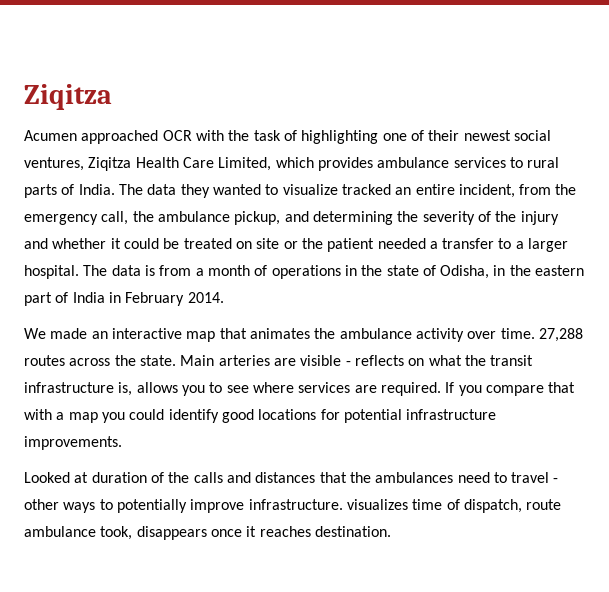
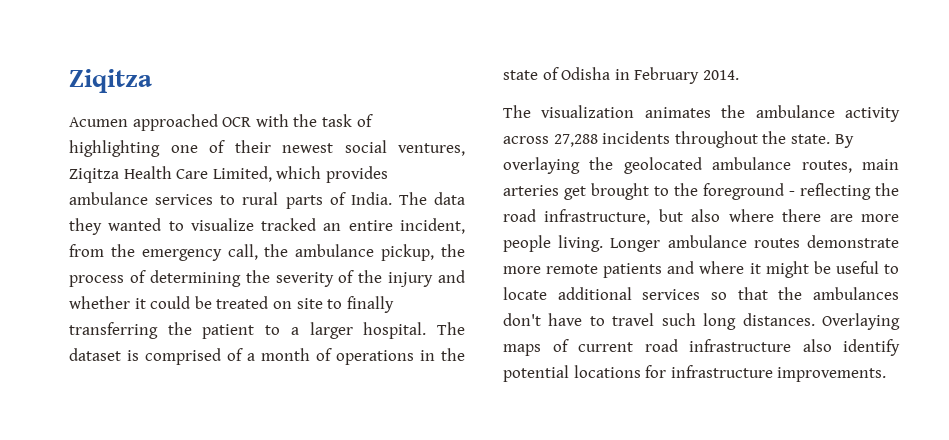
[284,211,309,222] and -> [441,244,465,257] [69,270,146,287] the process of
[283,238,495,252] or the patient needed a transfer -> [327,296,394,313] [69,322,255,339] to finally transferring the patient
[111,265,192,276] data is from -> [69,348,243,365] dataset is comprised of
[440,265,585,279] [24,292,224,306] [24,328,583,342] [24,355,534,366] [24,382,576,396] [24,409,497,423] [24,436,122,450] [24,472,559,483] [24,499,562,513] [24,526,391,540] Odisha, in the eastern part of India in February 2014. // We made an interactive map that animates the ambulance activity over time. 27,288 routes across the state. Main arteries are visible - reflects on what the transit infrastructure is, allows you to see where services are required. If you compare that with a map you could identify good locations for potential infrastructure improvements. // Looked at duration of the calls and distances that the ambulances need to travel - other ways to potentially improve infrastructure. visualizes time of dispatch, route ambulance took, disappears once it reaches destination. -> [561,67,739,84] [503,105,900,122] [503,131,854,148] [503,157,899,174] [503,183,899,200] [503,209,899,225] [503,235,899,252] [503,261,899,278] [503,287,899,300] [503,313,900,330] [503,339,900,356] [503,365,887,382] Odisha in February 2014. // The visualization animates the ambulance activity across 27,288 incidents throughout the state. By overlaying the geolocated ambulance routes, main arteries get brought to the foreground - reflecting the road infrastructure, but also where there are more people living. Longer ambulance routes demonstrate more remote patients and where it might be useful to locate additional services so that the ambulances don't have to travel such long distances. Overlaying maps of current road infrastructure also identify potential locations for infrastructure improvements.

